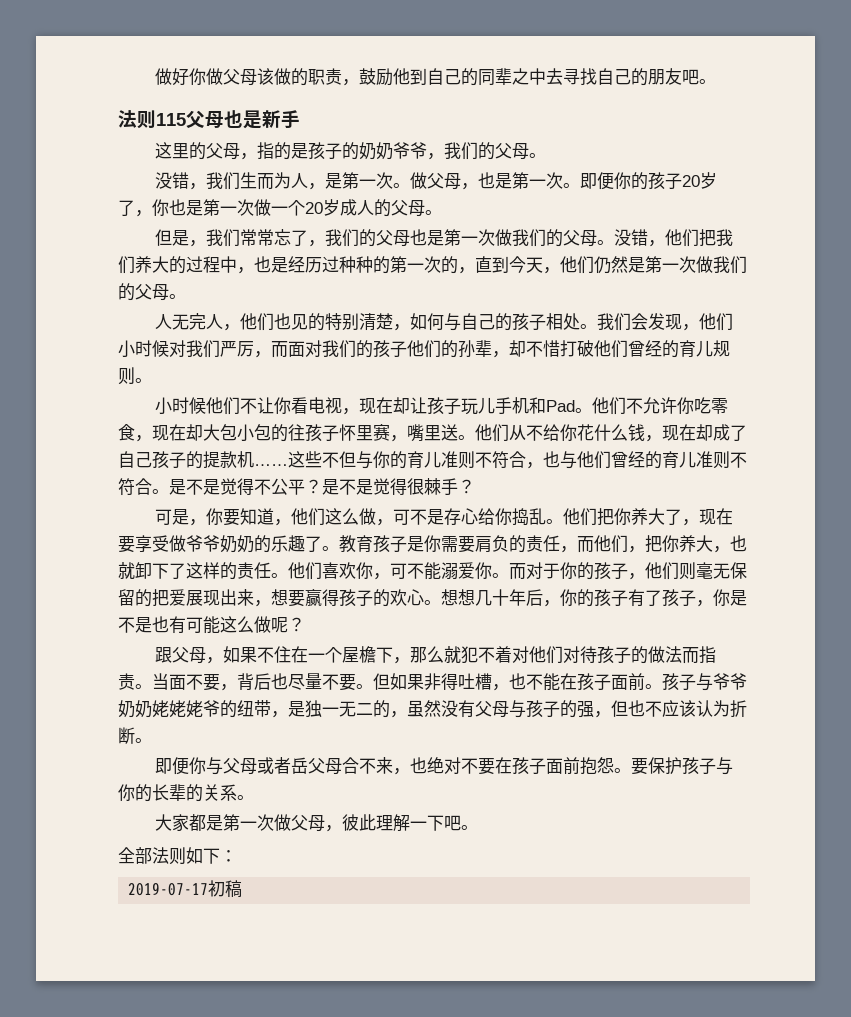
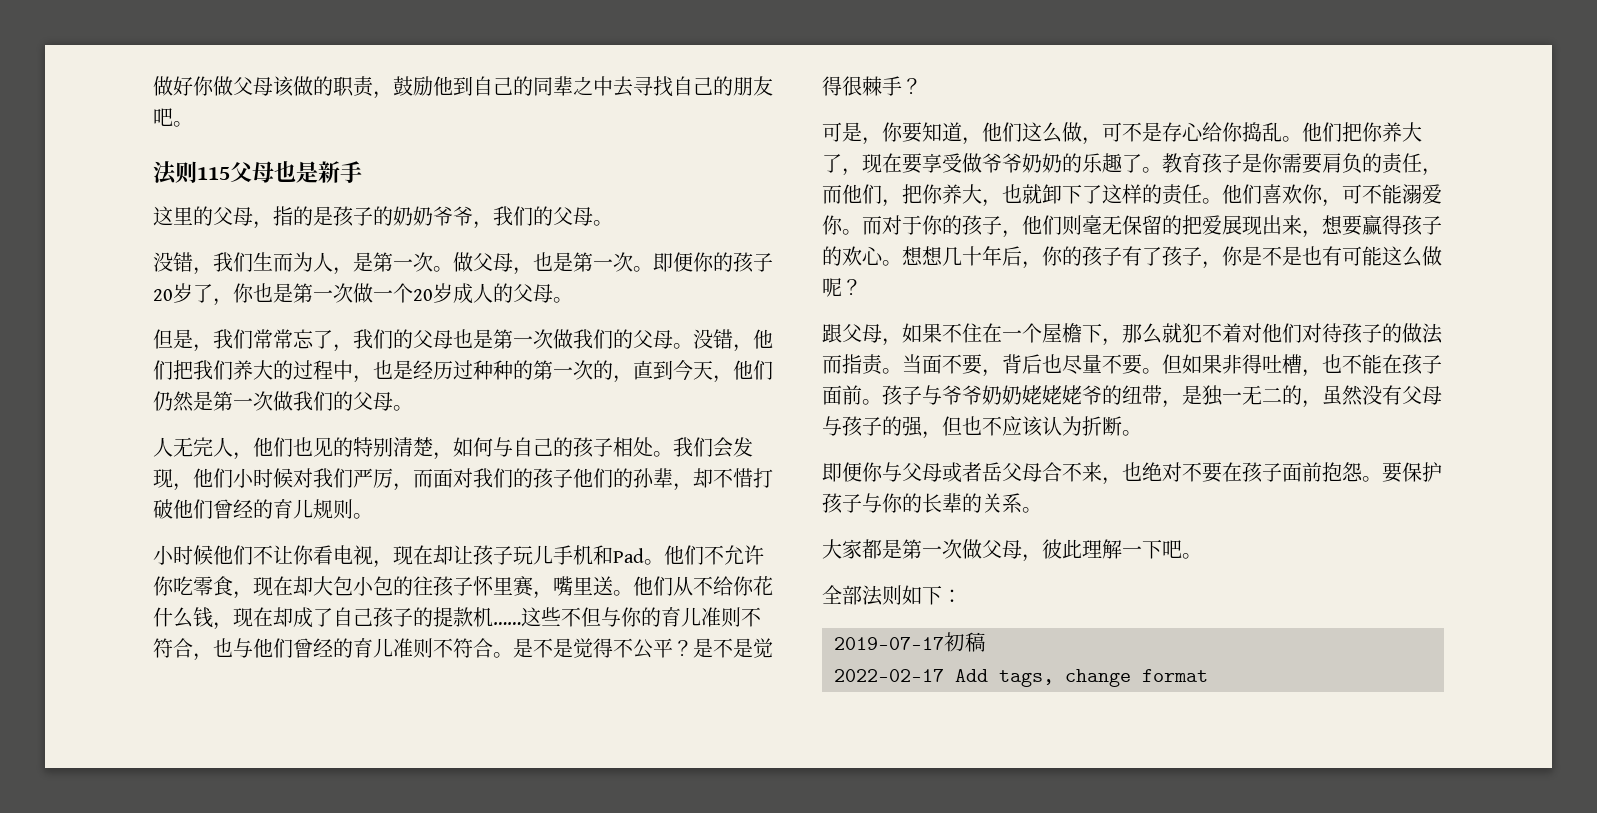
(243, 889) none -> [834,669,1208,687] // 2022-02-17 Add tags, change format

